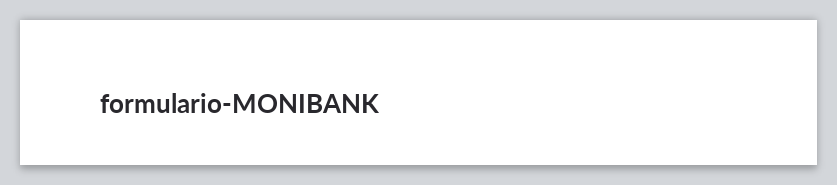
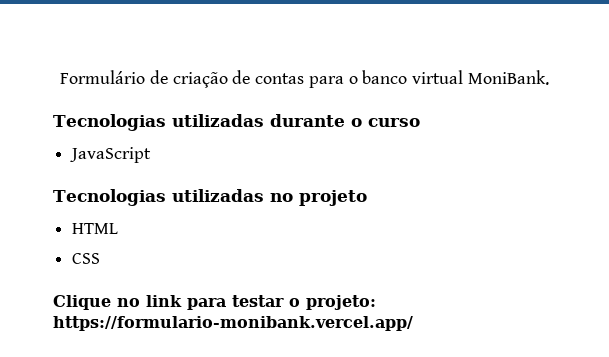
[100,93,380,113] formulario-MONIBANK -> [60,70,549,88] [53,114,420,131] [70,147,152,163] [53,189,367,206] [72,223,119,234] [72,253,101,264] [53,295,376,310] [53,316,413,331] Formulário de criação de contas para o banco virtual MoniBank. // Tecnologias utilizadas durante o curso // JavaScript // Tecnologias utilizadas no projeto // HTML // CSS // Clique no link para testar o projeto: https://formulario-monibank.vercel.app/

